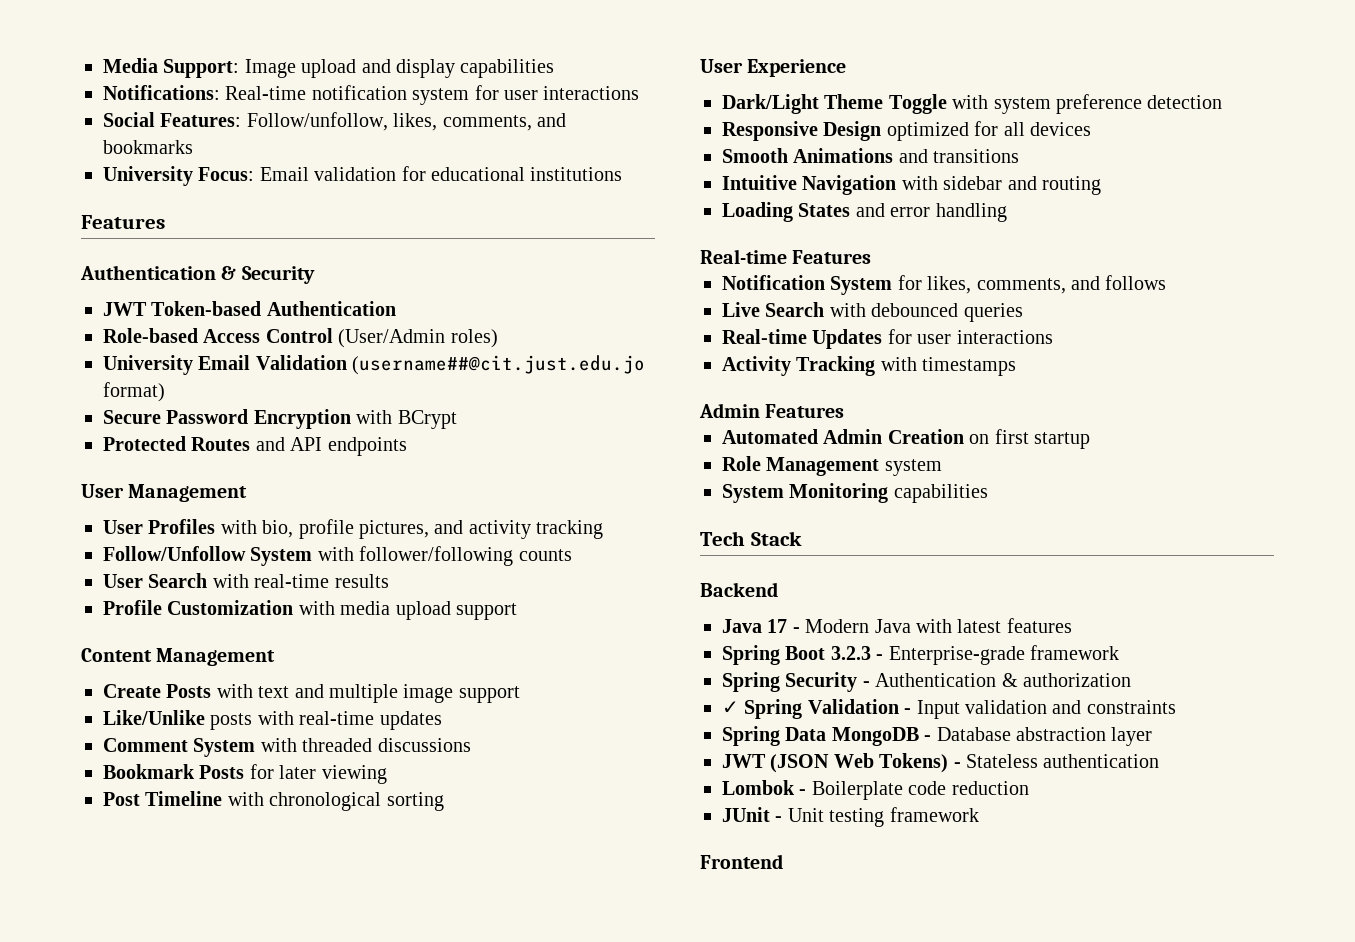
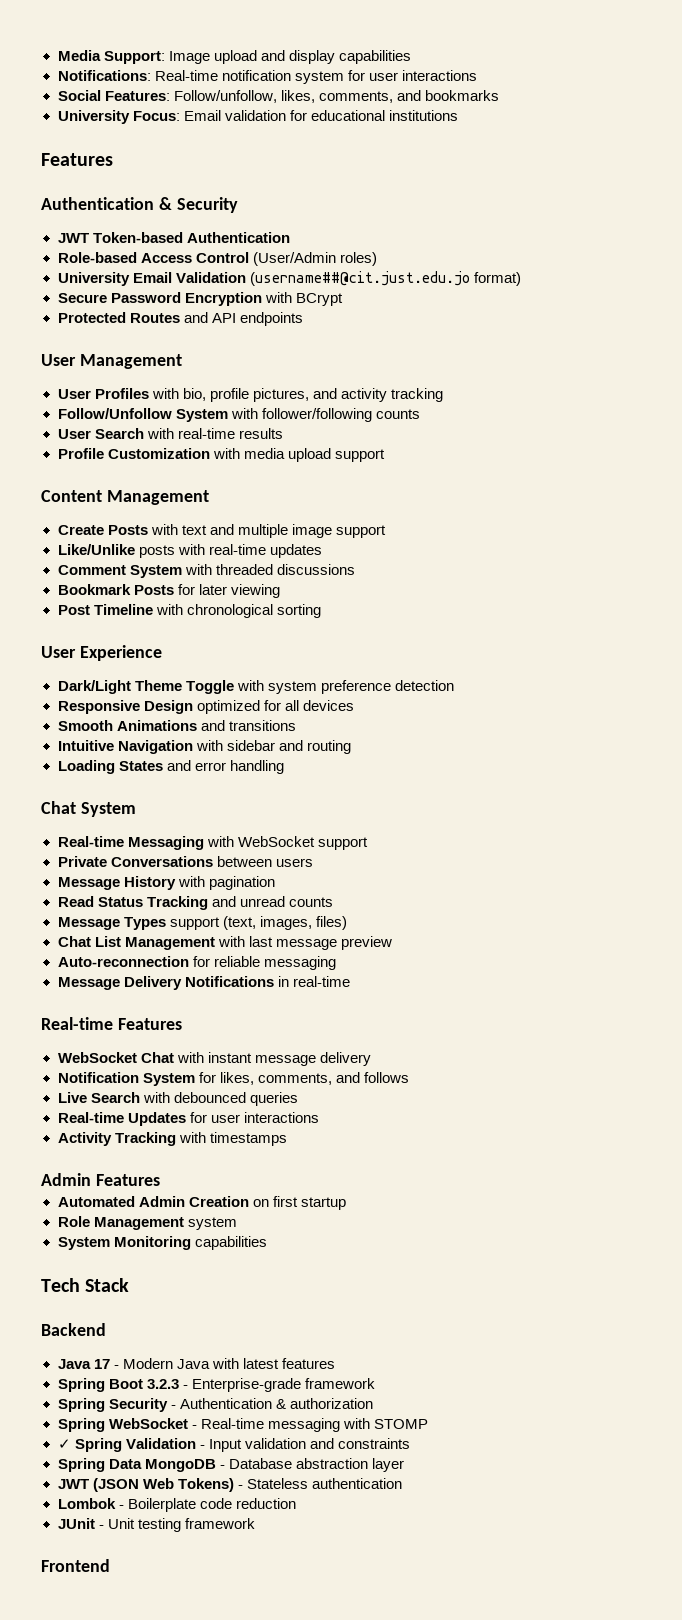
[700,249,872,264] Real-time Features -> [41,801,136,817] [57,836,368,850] [57,856,313,867] [57,876,275,890] [57,896,333,910] [57,916,347,930] [57,936,392,950] [57,956,336,970] [57,976,350,990] [41,1017,182,1030] [57,1052,371,1066] Chat System // Real-time Messaging with WebSocket support // Private Conversations between users // Message History with pagination // Read Status Tracking and unread counts // Message Types support (text, images, files) // Chat List Management with last message preview // Auto-reconnection for reliable messaging // Message Delivery Notifications in real-time // Real-time Features // WebSocket Chat with instant message delivery
(1131, 680) none -> [57,1418,428,1432] // Spring WebSocket - Real-time messaging with STOMP

